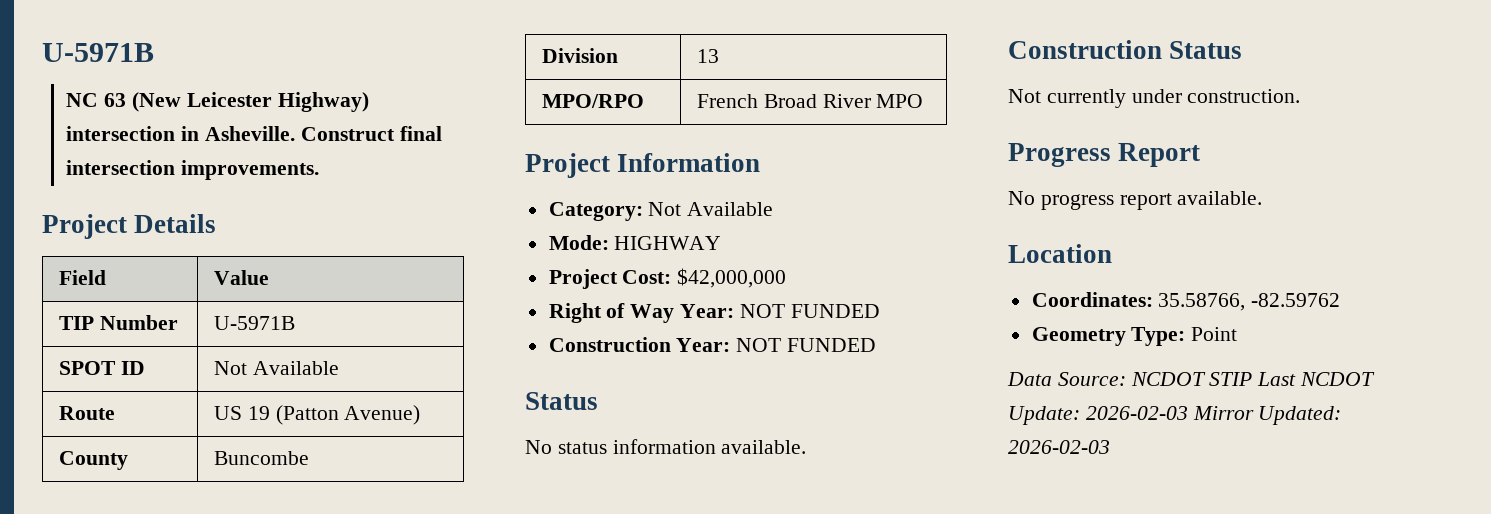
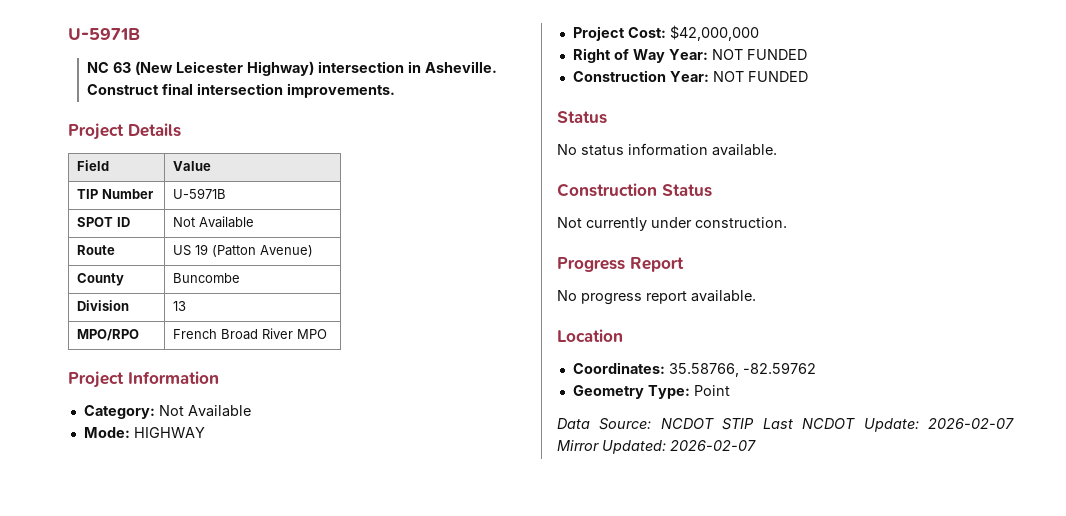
[1085,406,1188,420] 2026-02-03 -> [928,418,1014,429] 2026-02-07
[1008,440,1110,454] 2026-02-03 -> [670,440,756,451] 2026-02-07

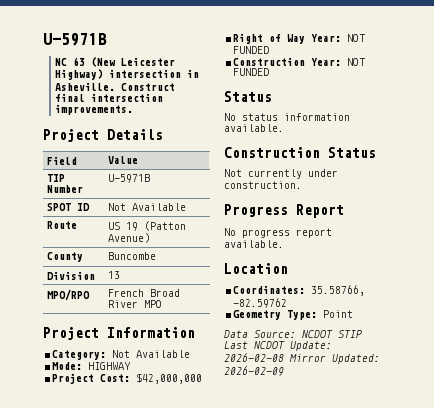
[928,418,1014,429] 2026-02-07 -> [224,353,284,362] 2026-02-08
[670,440,756,451] 2026-02-07 -> [224,366,284,376] 2026-02-09

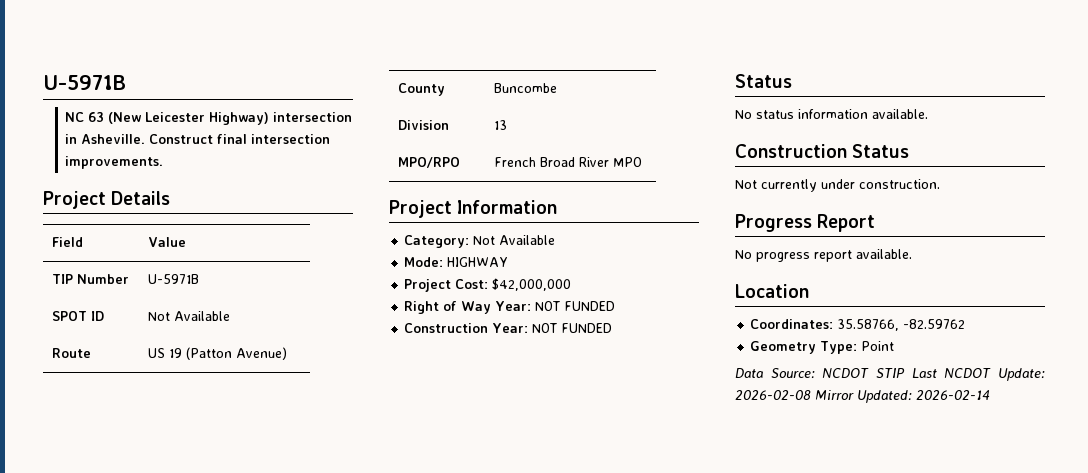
[224,366,284,376] 2026-02-09 -> [916,390,990,400] 2026-02-14

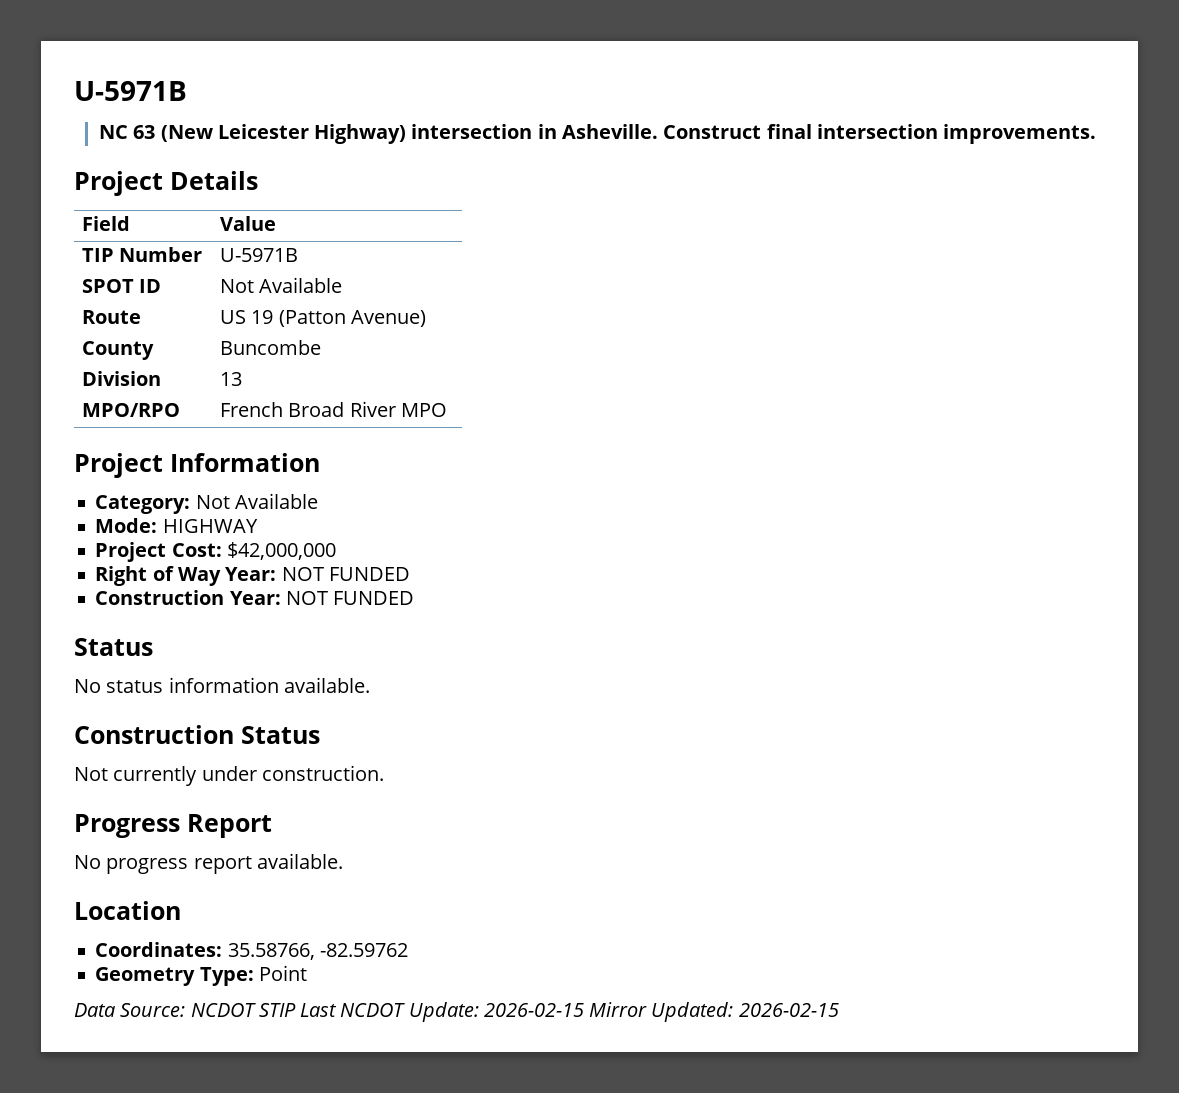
[735,390,811,400] 2026-02-08 -> [483,1003,584,1017] 2026-02-15
[916,390,990,400] 2026-02-14 -> [738,1003,839,1017] 2026-02-15

